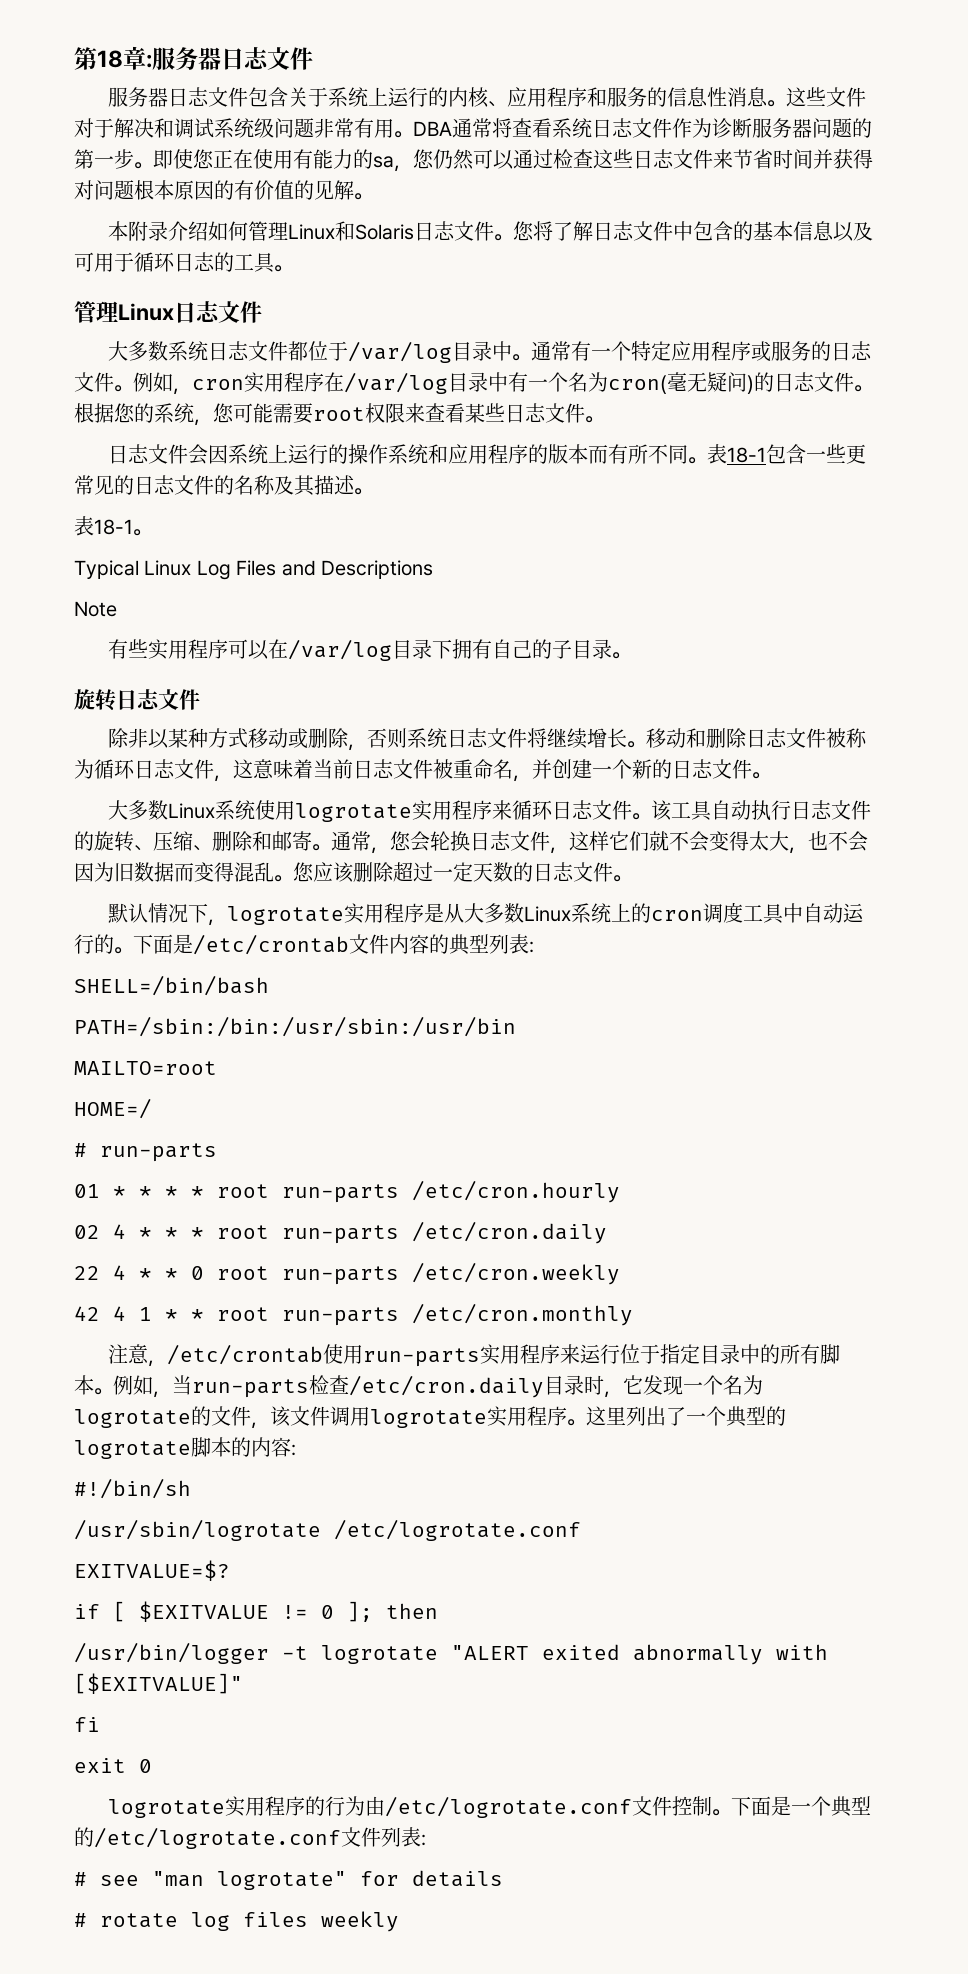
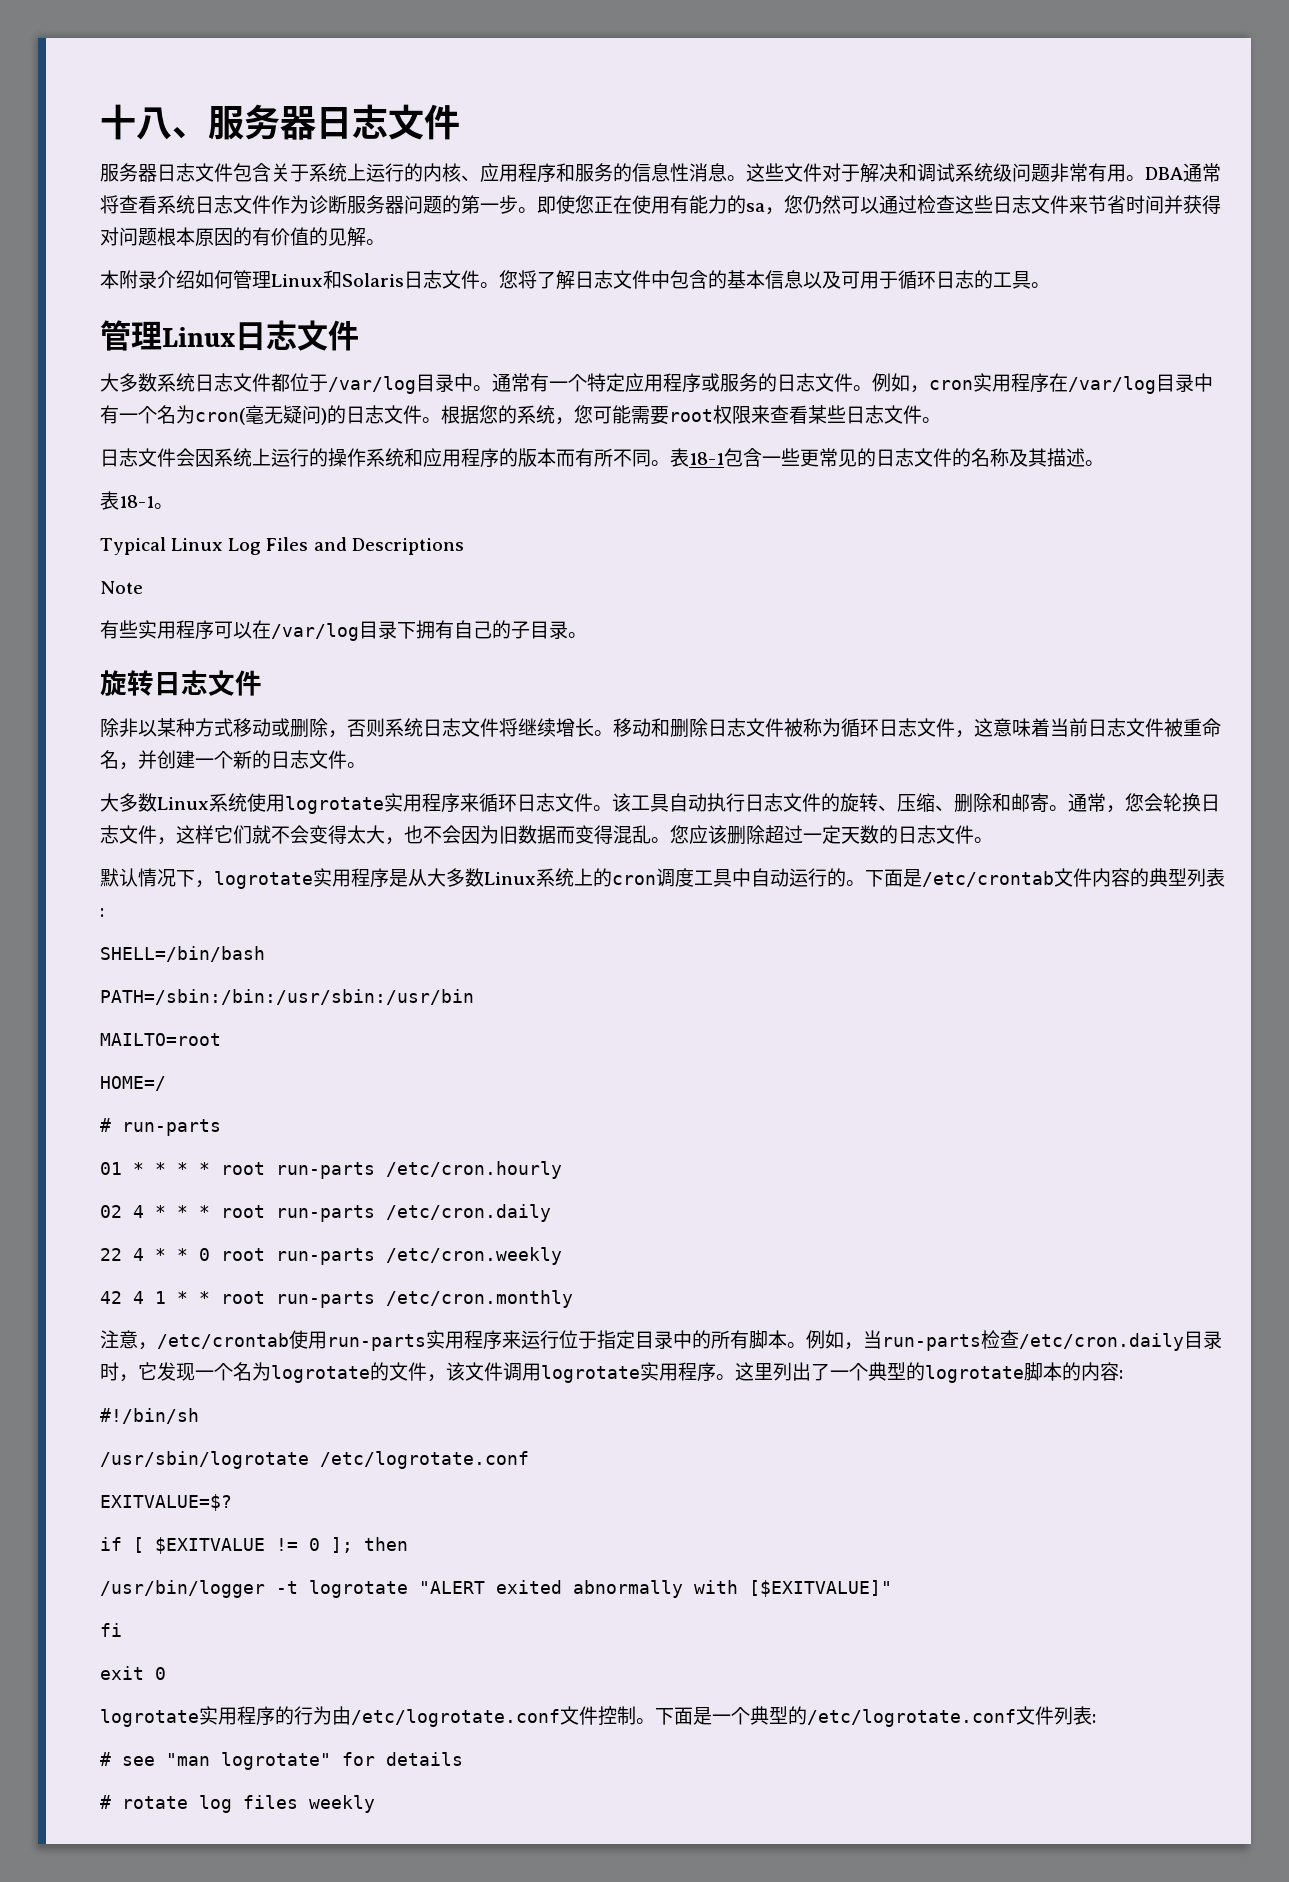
[74,46,152,70] 第18章: -> [100,104,208,140] 十八、

